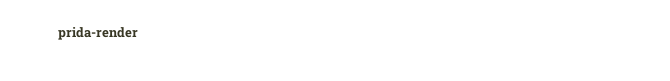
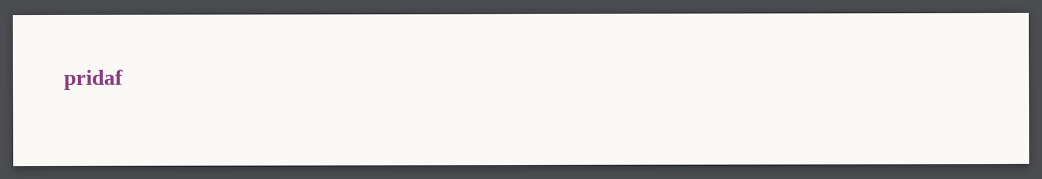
[58,27,138,40] prida-render -> [63,69,123,90] pridaf

